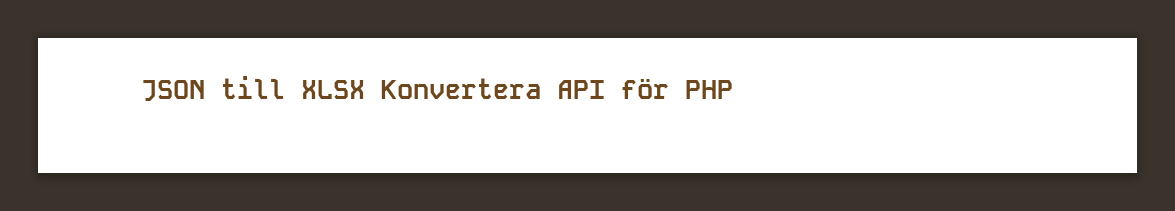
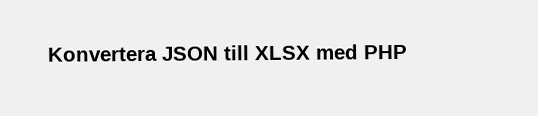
(141, 90) none -> [47,46,158,62] Konvertera
[381,78,669,99] Konvertera API för -> [315,44,359,60] med

